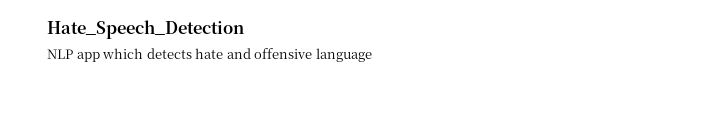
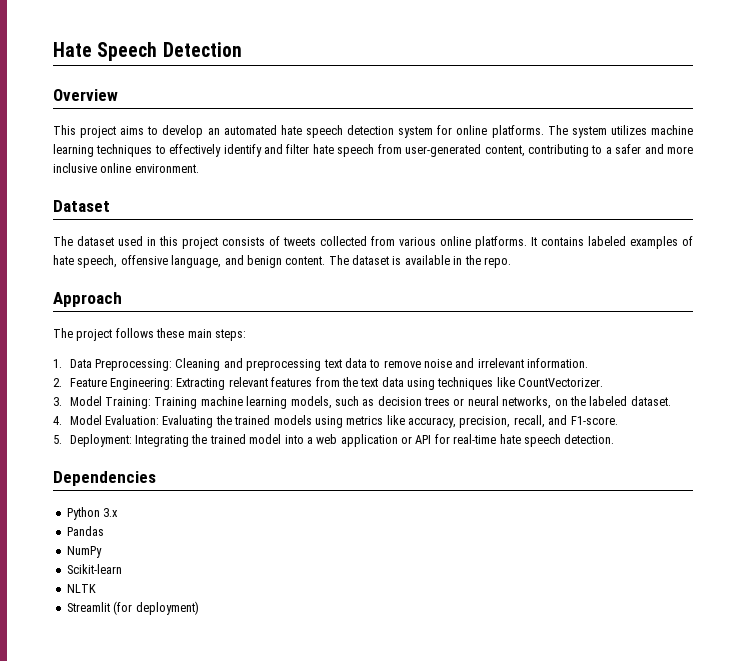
[47,20,244,39] [47,48,372,62] Hate_Speech_Detection // NLP app which detects hate and offensive language -> [53,42,242,61] [53,89,118,101] [53,125,694,138] [53,144,693,157] [53,163,199,173] [53,200,110,212] [53,236,693,249] [53,255,511,268] [53,292,122,307] [53,328,246,341] [53,358,589,371] [53,377,604,390] [53,396,671,409] [53,415,618,428] [53,434,615,447] [53,471,156,486] [66,507,119,520] [66,526,104,536] [66,546,102,558] [66,564,122,574] [66,584,96,593] [66,601,199,615] Hate Speech Detection // Overview // This project aims to develop an automated hate speech detection system for online platforms. The system utilizes machine learning techniques to effectively identify and filter hate speech from user-generated content, contributing to a safer and more inclusive online environment. // Dataset // The dataset used in this project consists of tweets collected from various online platforms. It contains labeled examples of hate speech, offensive language, and benign content. The dataset is available in the repo. // Approach // The project follows these main steps: // 1. Data Preprocessing: Cleaning and preprocessing text data to remove noise and irrelevant information. // 2. Feature Engineering: Extracting relevant features from the text data using techniques like CountVectorizer. // 3. Model Training: Training machine learning models, such as decision trees or neural networks, on the labeled dataset. // 4. Model Evaluation: Evaluating the trained models using metrics like accuracy, precision, recall, and F1-score. // 5. Deployment: Integrating the trained model into a web application or API for real-time hate speech detection. // Dependencies // Python 3.x // Pandas // NumPy // Scikit-learn // NLTK // Streamlit (for deployment)

